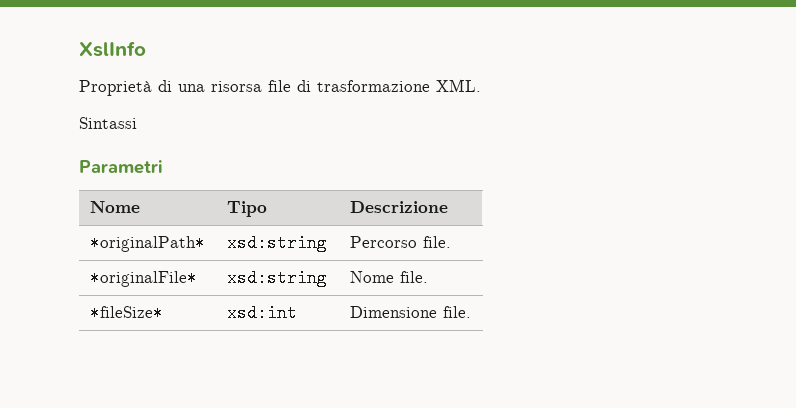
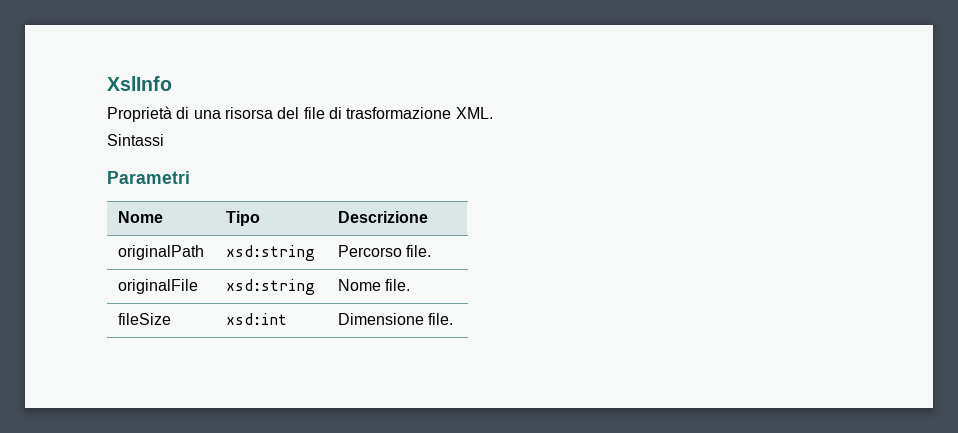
(262, 86) none -> [277,107,300,119] del
[89,234,205,252] *originalPath* -> [117,245,204,260] originalPath
[89,269,197,287] *originalFile* -> [117,279,198,294] originalFile
[89,304,163,322] *fileSize* -> [117,313,171,325] fileSize

